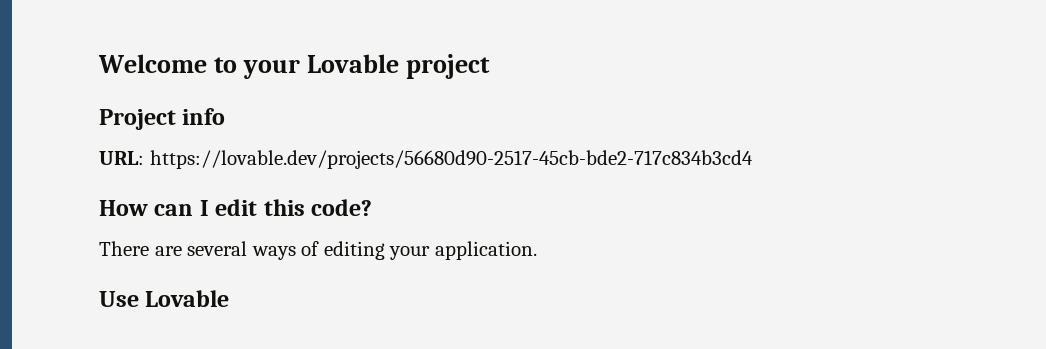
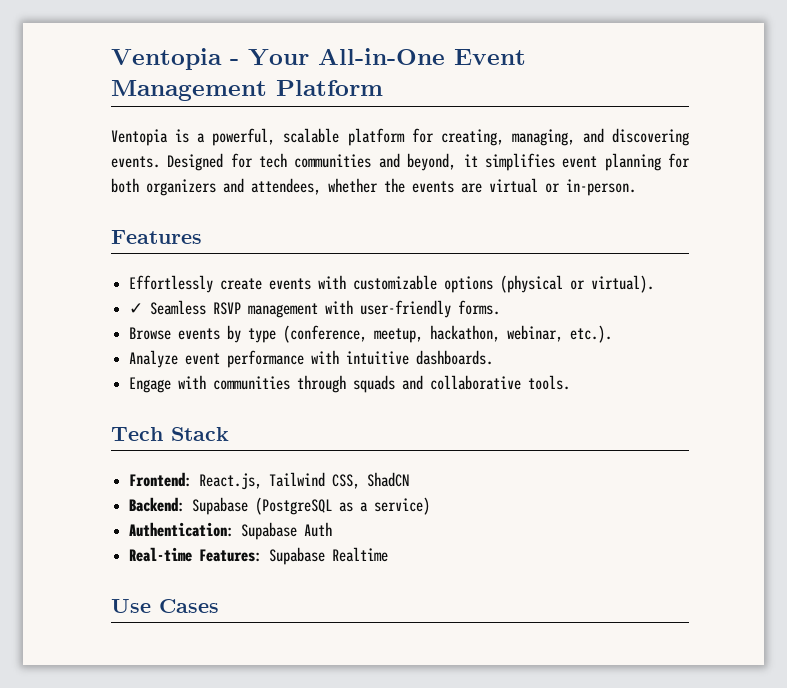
[98,54,491,79] [99,108,226,130] [99,150,753,169] [99,199,373,216] [99,241,537,260] Welcome to your Lovable project // Project info // URL: https://lovable.dev/projects/56680d90-2517-45cb-bde2-717c834b3cd4 // How can I edit this code? // There are several ways of editing your application. -> [111,48,526,70] [111,80,383,101] [111,128,690,146] [111,153,691,171] [111,178,636,196] [111,230,202,244] [129,275,655,293] [129,300,501,318] [129,325,613,343] [129,350,494,368] [129,375,571,393] [111,427,229,441] [129,472,410,490] [129,497,431,515] [129,522,333,540] [129,547,389,565] Ventopia - Your All-in-One Event Management Platform // Ventopia is a powerful, scalable platform for creating, managing, and discovering events. Designed for tech communities and beyond, it simplifies event planning for both organizers and attendees, whether the events are virtual or in-person. // Features // Effortlessly create events with customizable options (physical or virtual). // ✓ Seamless RSVP management with user-friendly forms. // Browse events by type (conference, meetup, hackathon, webinar, etc.). // Analyze event performance with intuitive dashboards. // Engage with communities through squads and collaborative tools. // Tech Stack // Frontend: React.js, Tailwind CSS, ShadCN // Backend: Supabase (PostgreSQL as a service) // Authentication: Supabase Auth // Real-time Features: Supabase Realtime
[145,290,230,307] Lovable -> [159,599,219,613] Cases

